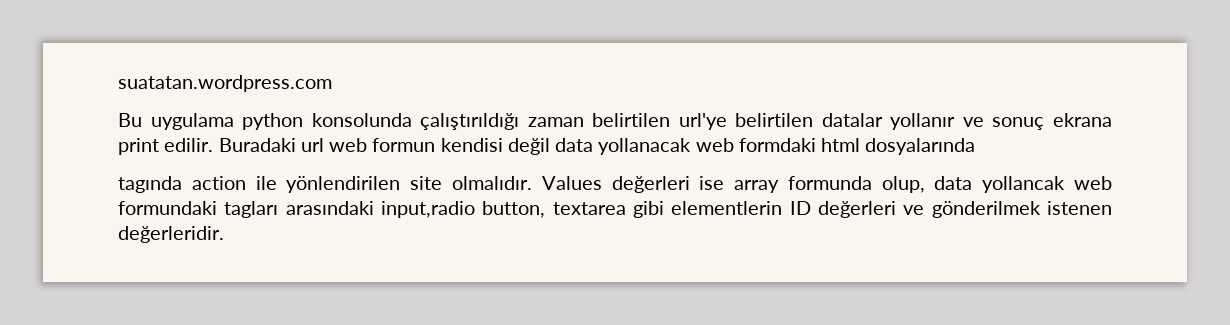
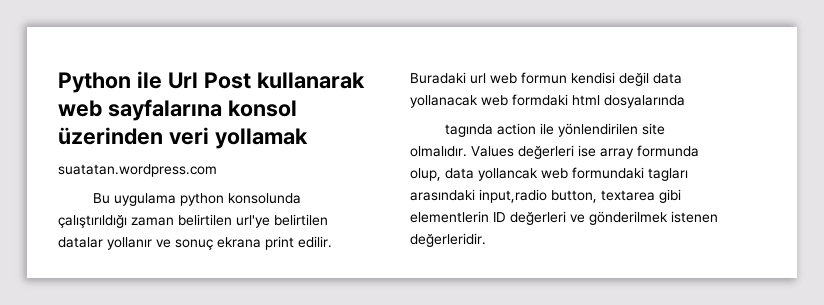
(118, 83) none -> [58,71,365,93] [58,99,297,121] [58,127,308,149] Python ile Url Post kullanarak web sayfalarına konsol üzerinden veri yollamak //

